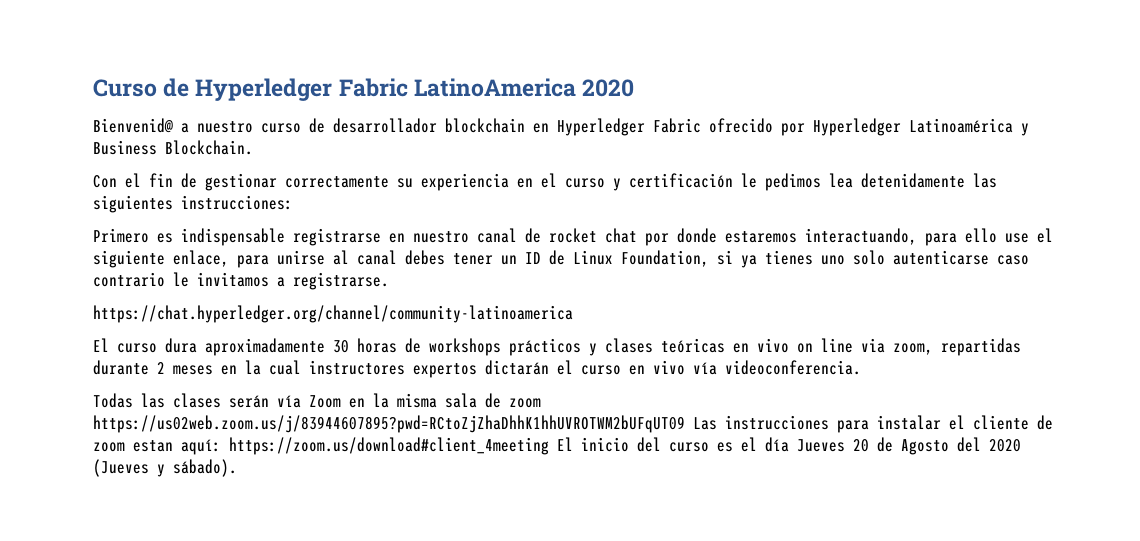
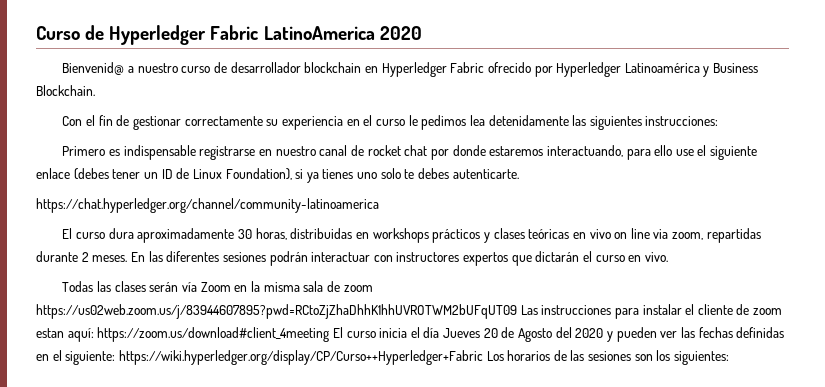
[613,173,733,191] y certificación -> (405, 122) none
[173,250,445,268] enlace, para unirse al canal debes -> [36,168,109,180] enlace (debes
[621,250,709,267] Foundation, -> [225,168,292,180] Foundation),
[893,250,1029,265] [93,272,389,290] autenticarse caso contrario le invitamos a registrarse. -> [404,168,519,179] te debes autenticarte.
[357,338,421,353] horas de -> [255,228,369,240] horas, distribuidas en
[173,360,301,375] meses en la cual -> [92,251,393,266] meses. En las diferentes sesiones podrán interactuar con
(477, 370) none -> [511,255,532,266] que
[653,360,861,375] vivo vía videoconferencia. -> [644,252,668,262] vivo.
[581,437,733,452] inicio del curso es -> [346,328,408,338] curso inicia
[93,459,237,477] (Jueves y sábado). -> [606,327,785,342] [36,350,730,365] y pueden ver las fechas definidas en el siguiente: https://wiki.hyperledger.org/display/CP/Curso++Hyperledger+Fabric Los horarios de las sesiones son los siguientes:

